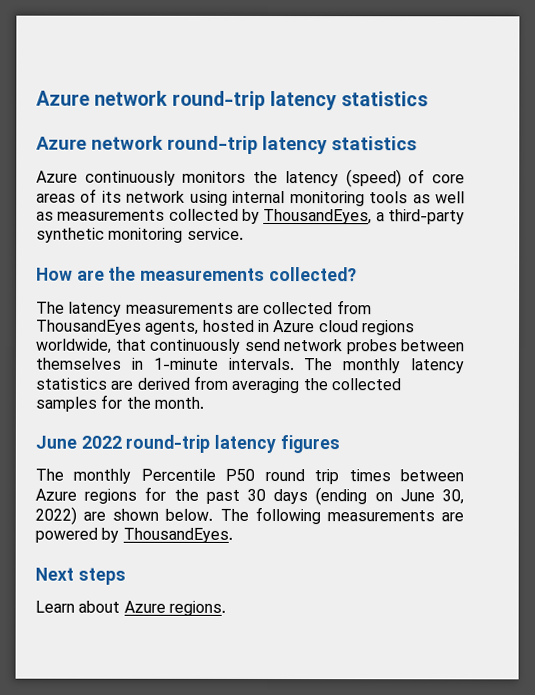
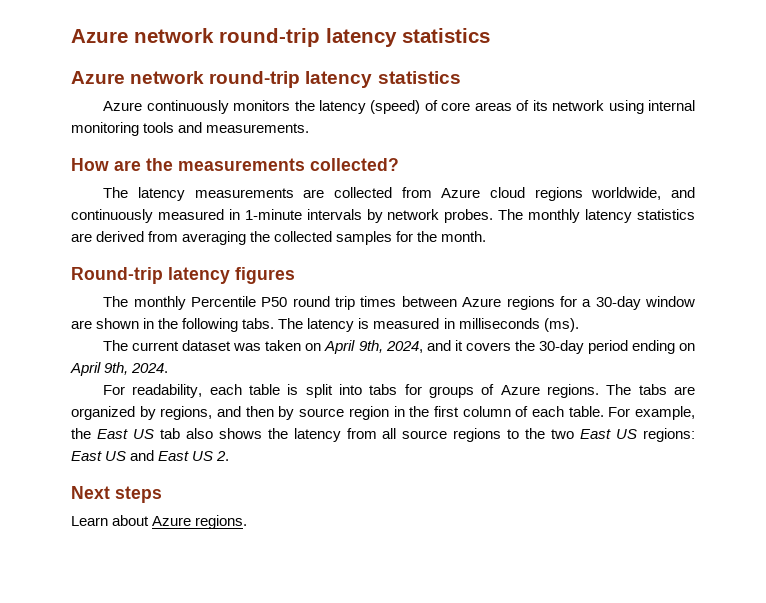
[412,191,466,204] [36,208,465,225] [36,227,244,243] as well as measurements collected by ThousandEyes, a third-party synthetic monitoring service. -> [178,122,310,133] and measurements.
[36,319,415,336] [35,338,465,355] [35,357,294,371] ThousandEyes agents, hosted in Azure cloud regions worldwide, that continuously send network probes between themselves in 1-minute intervals. -> [441,187,695,201] [71,209,494,223] Azure cloud regions worldwide, and continuously measured in 1-minute intervals by network probes.
[35,434,211,453] June 2022 round-trip -> [71,267,163,284] Round-trip
[173,487,464,506] [35,506,464,525] [35,527,233,543] the past 30 days (ending on June 30, 2022) are shown below. The following measurements are powered by ThousandEyes. -> [582,296,696,310] [71,318,579,332] [103,340,696,354] [70,362,169,376] [103,384,695,398] [71,406,695,420] [71,428,695,442] [71,450,230,461] a 30-day window are shown in the following tabs. The latency is measured in milliseconds (ms). // The current dataset was taken on April 9th, 2024, and it covers the 30-day period ending on April 9th, 2024. // For readability, each table is split into tabs for groups of Azure regions. The tabs are organized by regions, and then by source region in the first column of each table. For example, the East US tab also shows the latency from all source regions to the two East US regions: East US and East US 2.

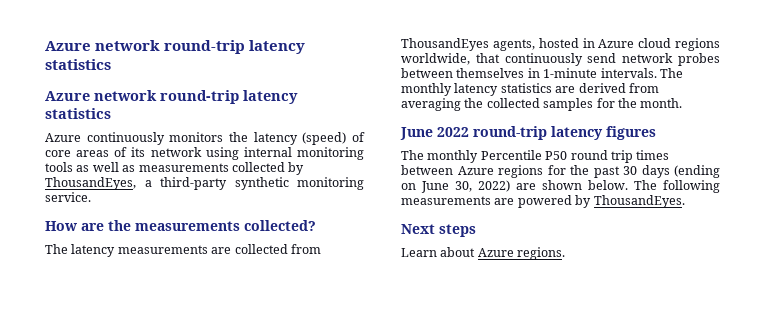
[178,122,310,133] and measurements. -> [76,162,305,175] [45,177,364,190] [45,192,91,202] as well as measurements collected by ThousandEyes, a third-party synthetic monitoring service.
[441,187,695,201] [71,209,494,223] Azure cloud regions worldwide, and continuously measured in 1-minute intervals by network probes. -> [401,38,720,51] [401,53,720,66] [401,68,657,78] ThousandEyes agents, hosted in Azure cloud regions worldwide, that continuously send network probes between themselves in 1-minute intervals.
[71,267,163,284] Round-trip -> [400,126,547,140] June 2022 round-trip
[582,296,696,310] [71,318,579,332] [103,340,696,354] [70,362,169,376] [103,384,695,398] [71,406,695,420] [71,428,695,442] [71,450,230,461] a 30-day window are shown in the following tabs. The latency is measured in milliseconds (ms). // The current dataset was taken on April 9th, 2024, and it covers the 30-day period ending on April 9th, 2024. // For readability, each table is split into tabs for groups of Azure regions. The tabs are organized by regions, and then by source region in the first column of each table. For example, the East US tab also shows the latency from all source regions to the two East US regions: East US and East US 2. -> [570,165,720,178] [401,180,720,193] [401,195,685,208] the past 30 days (ending on June 30, 2022) are shown below. The following measurements are powered by ThousandEyes.

